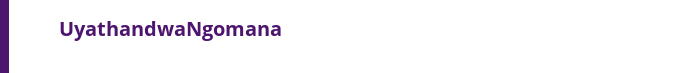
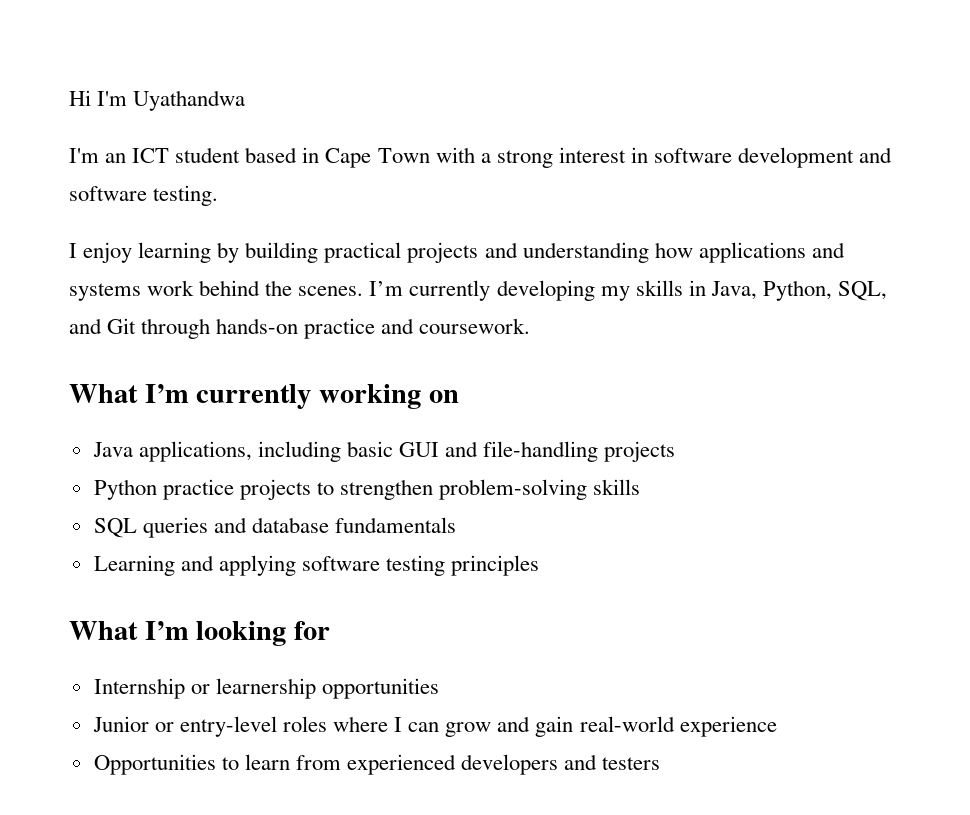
[59,21,282,41] UyathandwaNgomana -> [69,90,246,111] [69,147,893,168] [69,185,219,206] [69,242,845,263] [69,280,887,301] [69,318,531,339] [69,384,459,409] [92,441,676,462] [93,479,641,500] [93,517,457,538] [93,555,540,576] [69,621,331,646] [93,678,439,699] [92,716,777,737] [93,754,661,775] Hi I'm Uyathandwa // I'm an ICT student based in Cape Town with a strong interest in software development and software testing. // I enjoy learning by building practical projects and understanding how applications and systems work behind the scenes. I’m currently developing my skills in Java, Python, SQL, and Git through hands-on practice and coursework. // What I’m currently working on // Java applications, including basic GUI and file-handling projects // Python practice projects to strengthen problem-solving skills // SQL queries and database fundamentals // Learning and applying software testing principles // What I’m looking for // Internship or learnership opportunities // Junior or entry-level roles where I can grow and gain real-world experience // Opportunities to learn from experienced developers and testers

